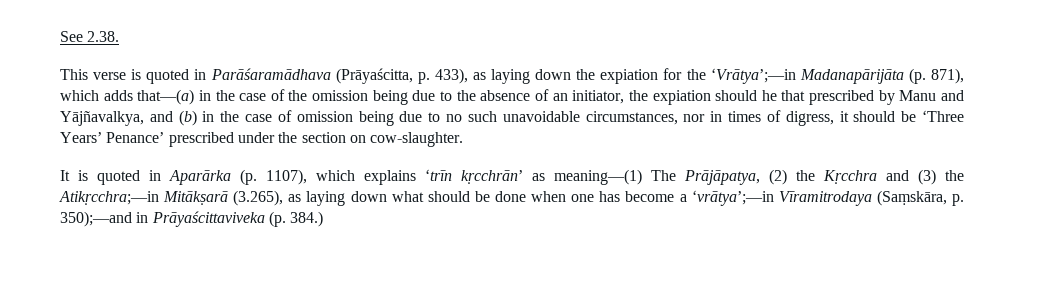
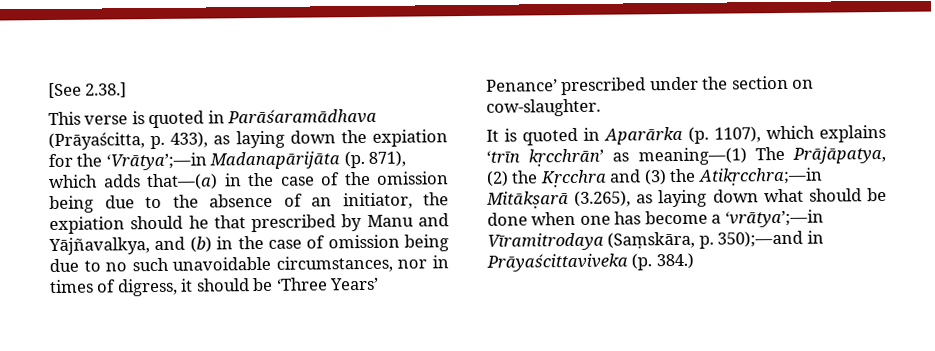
[60,31,120,42] See 2.38. -> [48,82,128,99] [See 2.38.]

